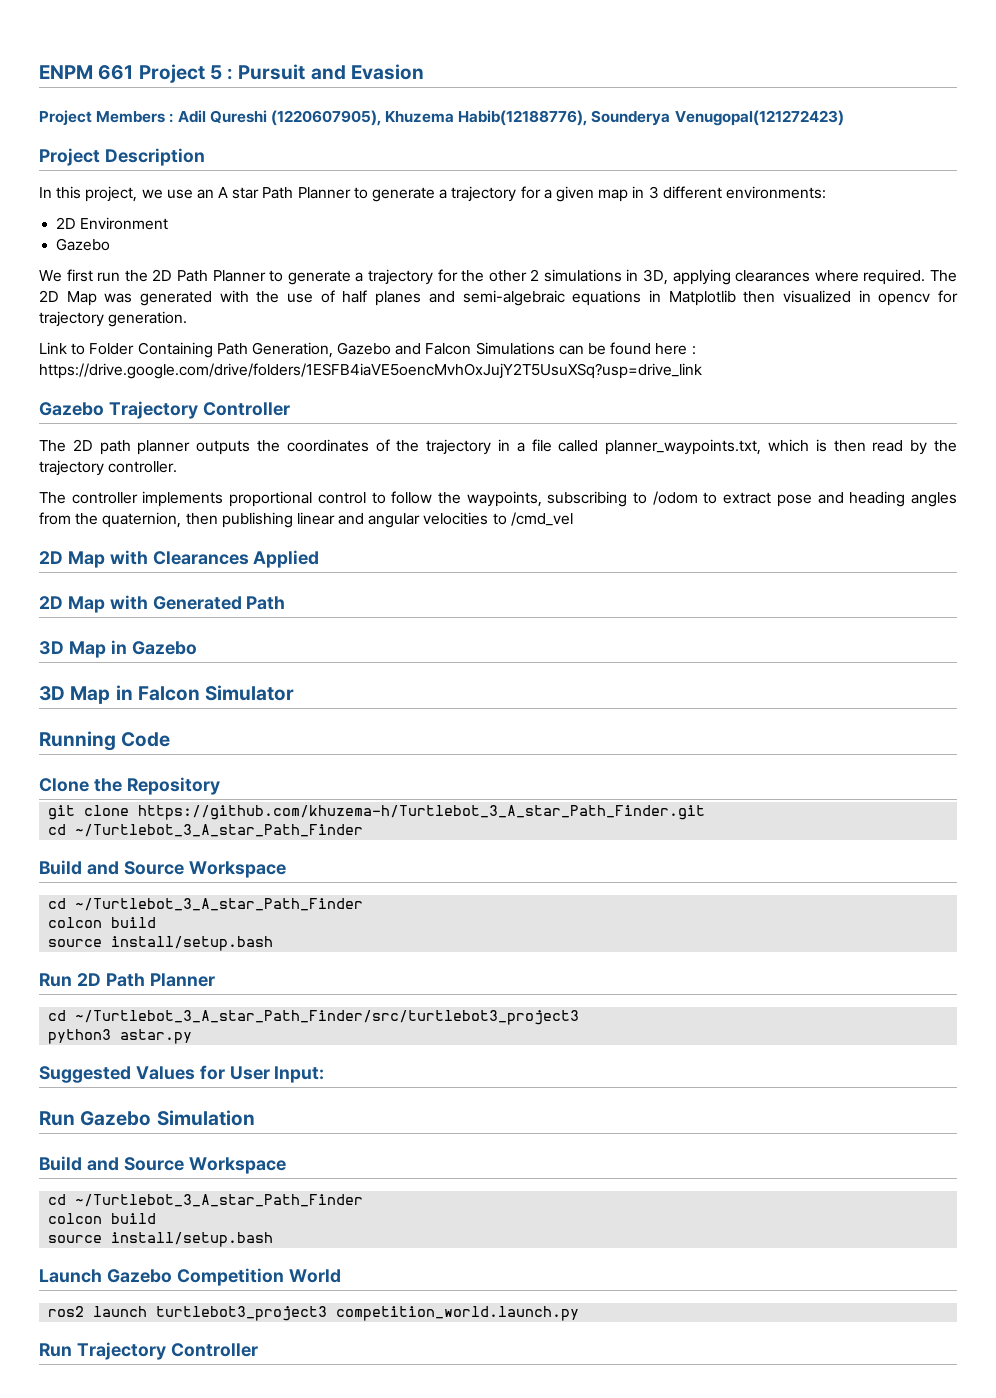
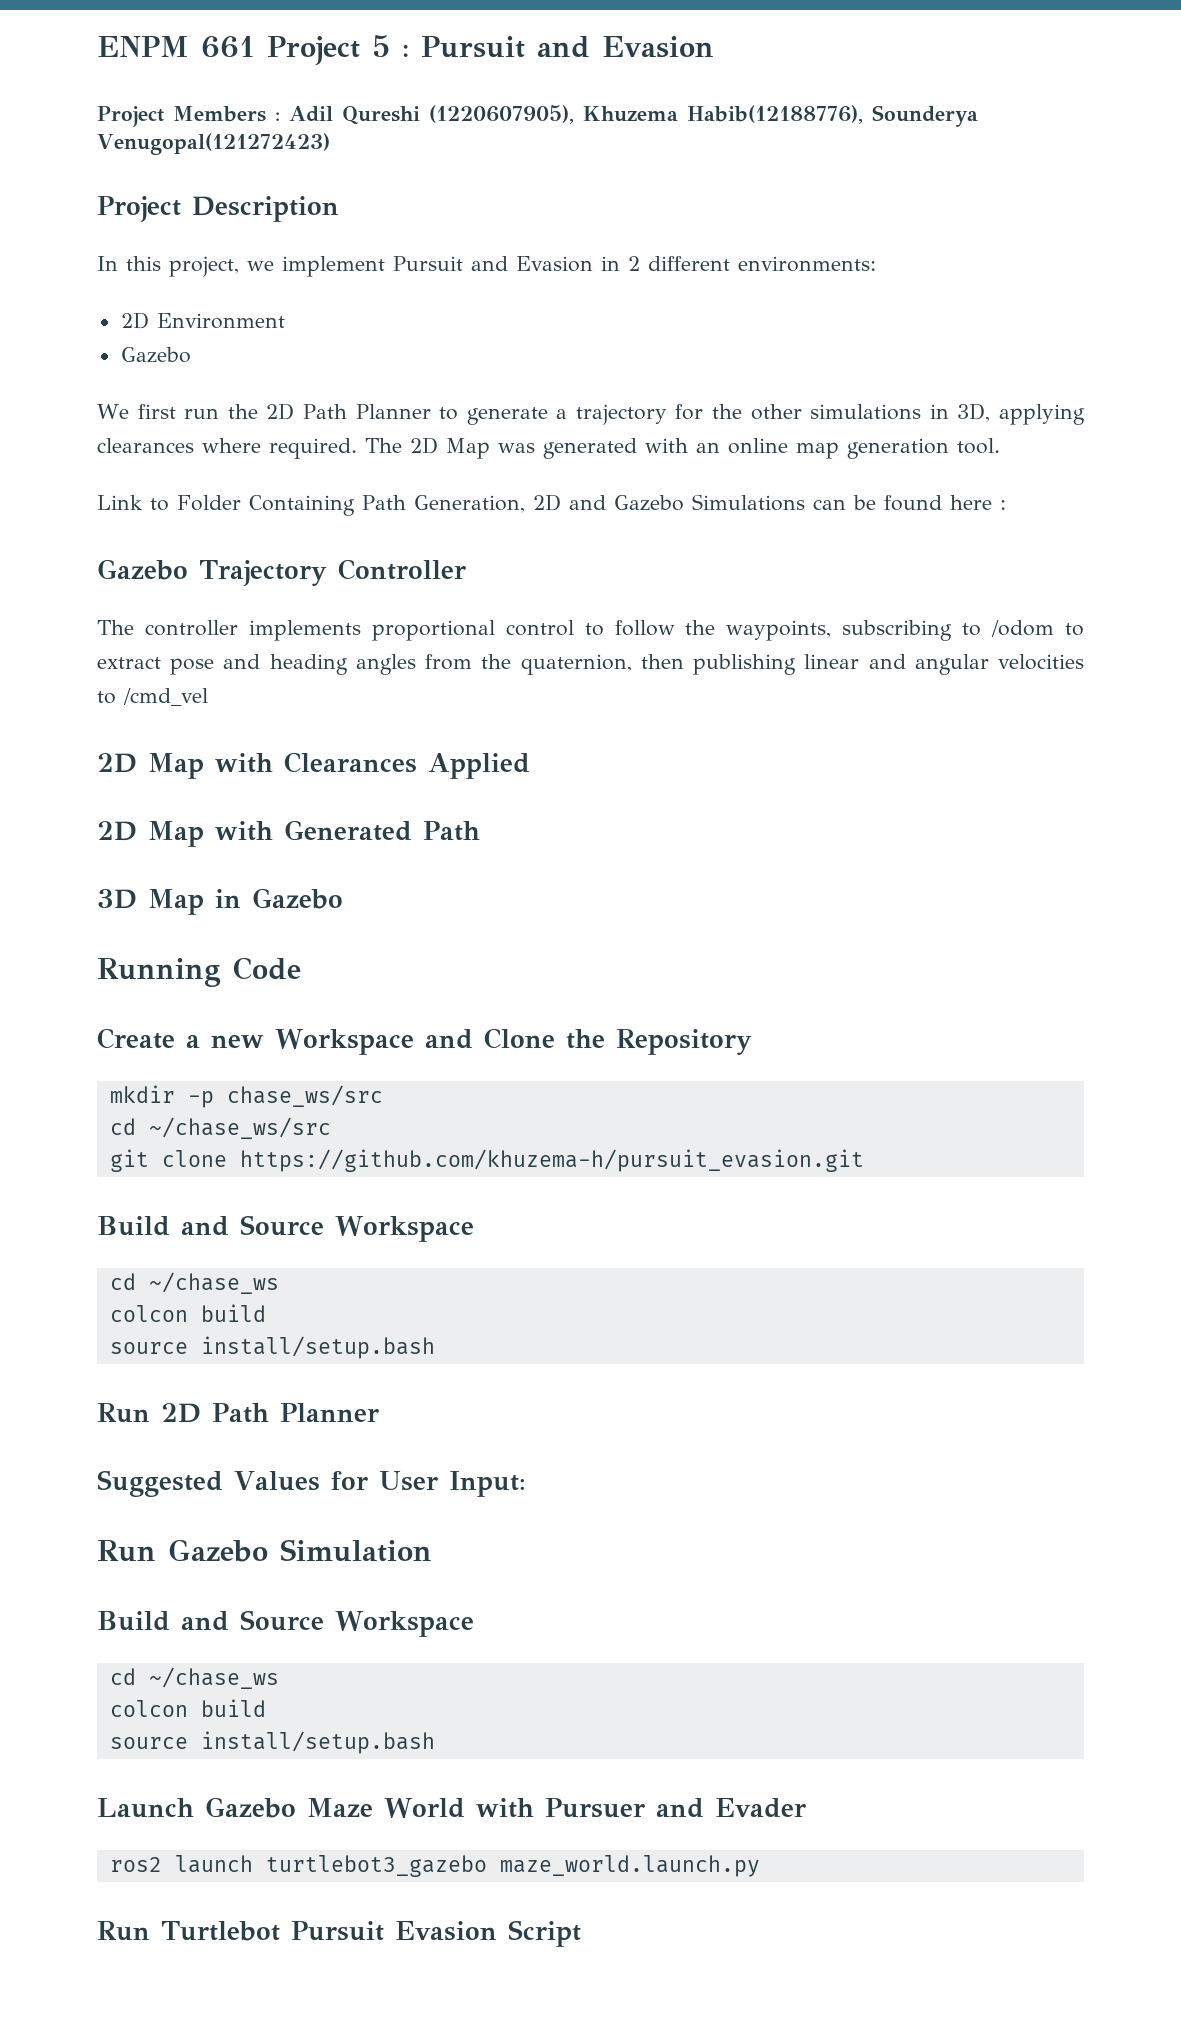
[166,186,659,202] use an A star Path Planner to generate a trajectory for a given map in 3 -> [282,256,640,277] implement Pursuit and Evasion in 2
[530,269,540,281] 2 -> (802, 412) none
[256,290,959,306] [39,311,188,327] the use of half planes and semi-algebraic equations in Matplotlib then visualized in opencv for trajectory generation. -> [696,438,1000,459] an online map generation tool.
[337,342,472,355] Gazebo and Falcon -> [532,494,684,511] 2D and Gazebo
[39,363,702,379] https://drive.google.com/drive/folders/1ESFB4iaVE5oencMvhOxJujY2T5UsuXSq?usp=drive_link -> (1006, 505) none
[39,439,957,455] [39,460,178,476] // The 2D path planner outputs the coordinates of the trajectory in a file called planner_waypoints.txt, which is then read by the trajectory controller. -> (466, 569) none
[39,685,295,704] [39,731,171,751] [39,777,220,795] 3D Map in Falcon Simulator // Running Code // Clone the Repository -> [97,957,301,987] [97,1028,752,1055] [109,1085,383,1108] [109,1117,331,1139] Running Code // Create a new Workspace and Clone the Repository // mkdir -p chase_ws/src // cd ~/chase_ws/src
[138,805,706,820] [48,824,364,837] [39,860,286,878] [48,898,364,911] https://github.com/khuzema-h/Turtlebot_3_A_star_Path_Finder.git // cd ~/Turtlebot_3_A_star_Path_Finder // Build and Source Workspace // cd ~/Turtlebot_3_A_star_Path_Finder -> [239,1149,864,1172] [97,1215,474,1242] [109,1272,279,1294] https://github.com/khuzema-h/pursuit_evasion.git // Build and Source Workspace // cd ~/chase_ws
[48,1010,580,1025] [48,1029,193,1044] // cd ~/Turtlebot_3_A_star_Path_Finder/src/turtlebot3_project3 // python3 astar.py -> (379, 1412) none
[75,1194,364,1207] ~/Turtlebot_3_A_star_Path_Finder -> [148,1667,279,1689] ~/chase_ws
[176,1268,284,1286] Competition -> [307,1798,373,1817] Maze
(341, 1276) none -> [475,1798,806,1818] with Pursuer and Evader
[156,1306,580,1321] [39,1342,258,1360] turtlebot3_project3 competition_world.launch.py // Run Trajectory Controller -> [265,1855,760,1877] [97,1920,581,1947] turtlebot3_gazebo maze_world.launch.py // Run Turtlebot Pursuit Evasion Script

